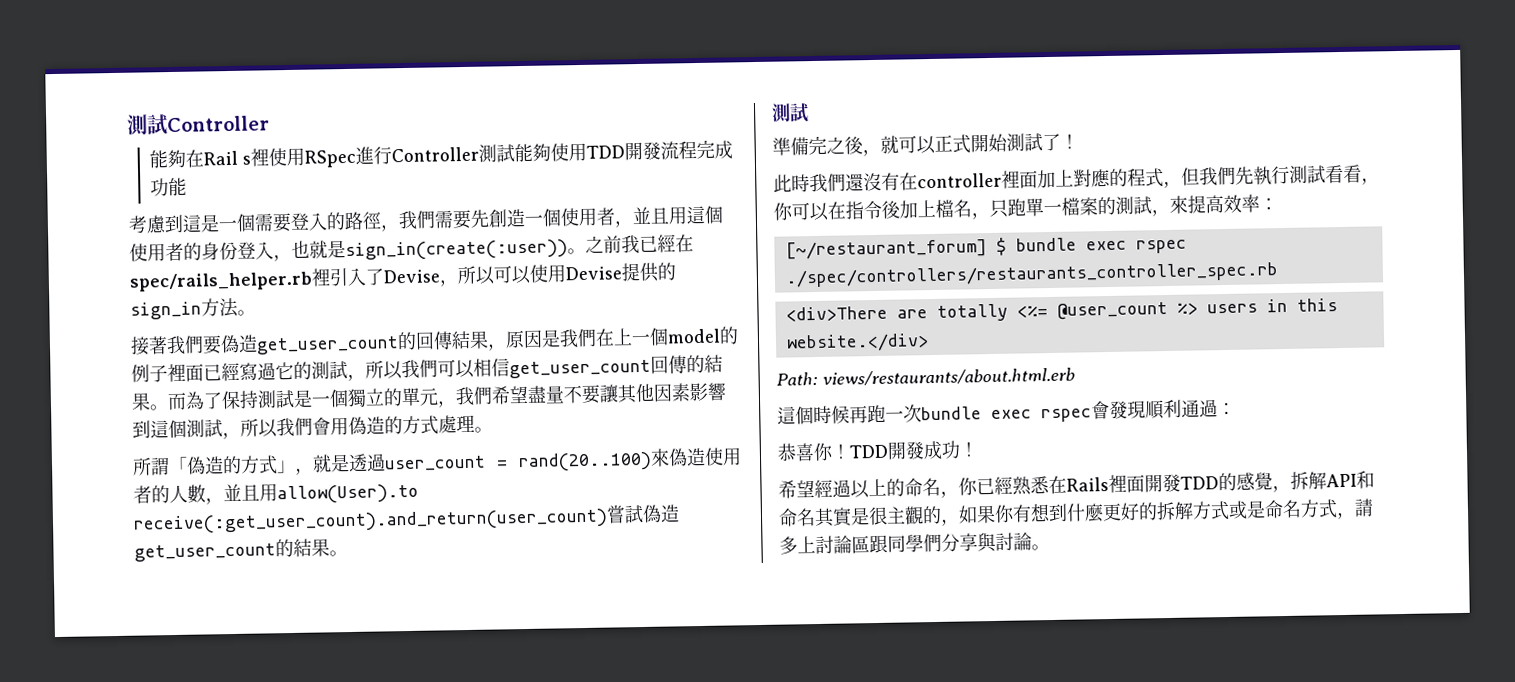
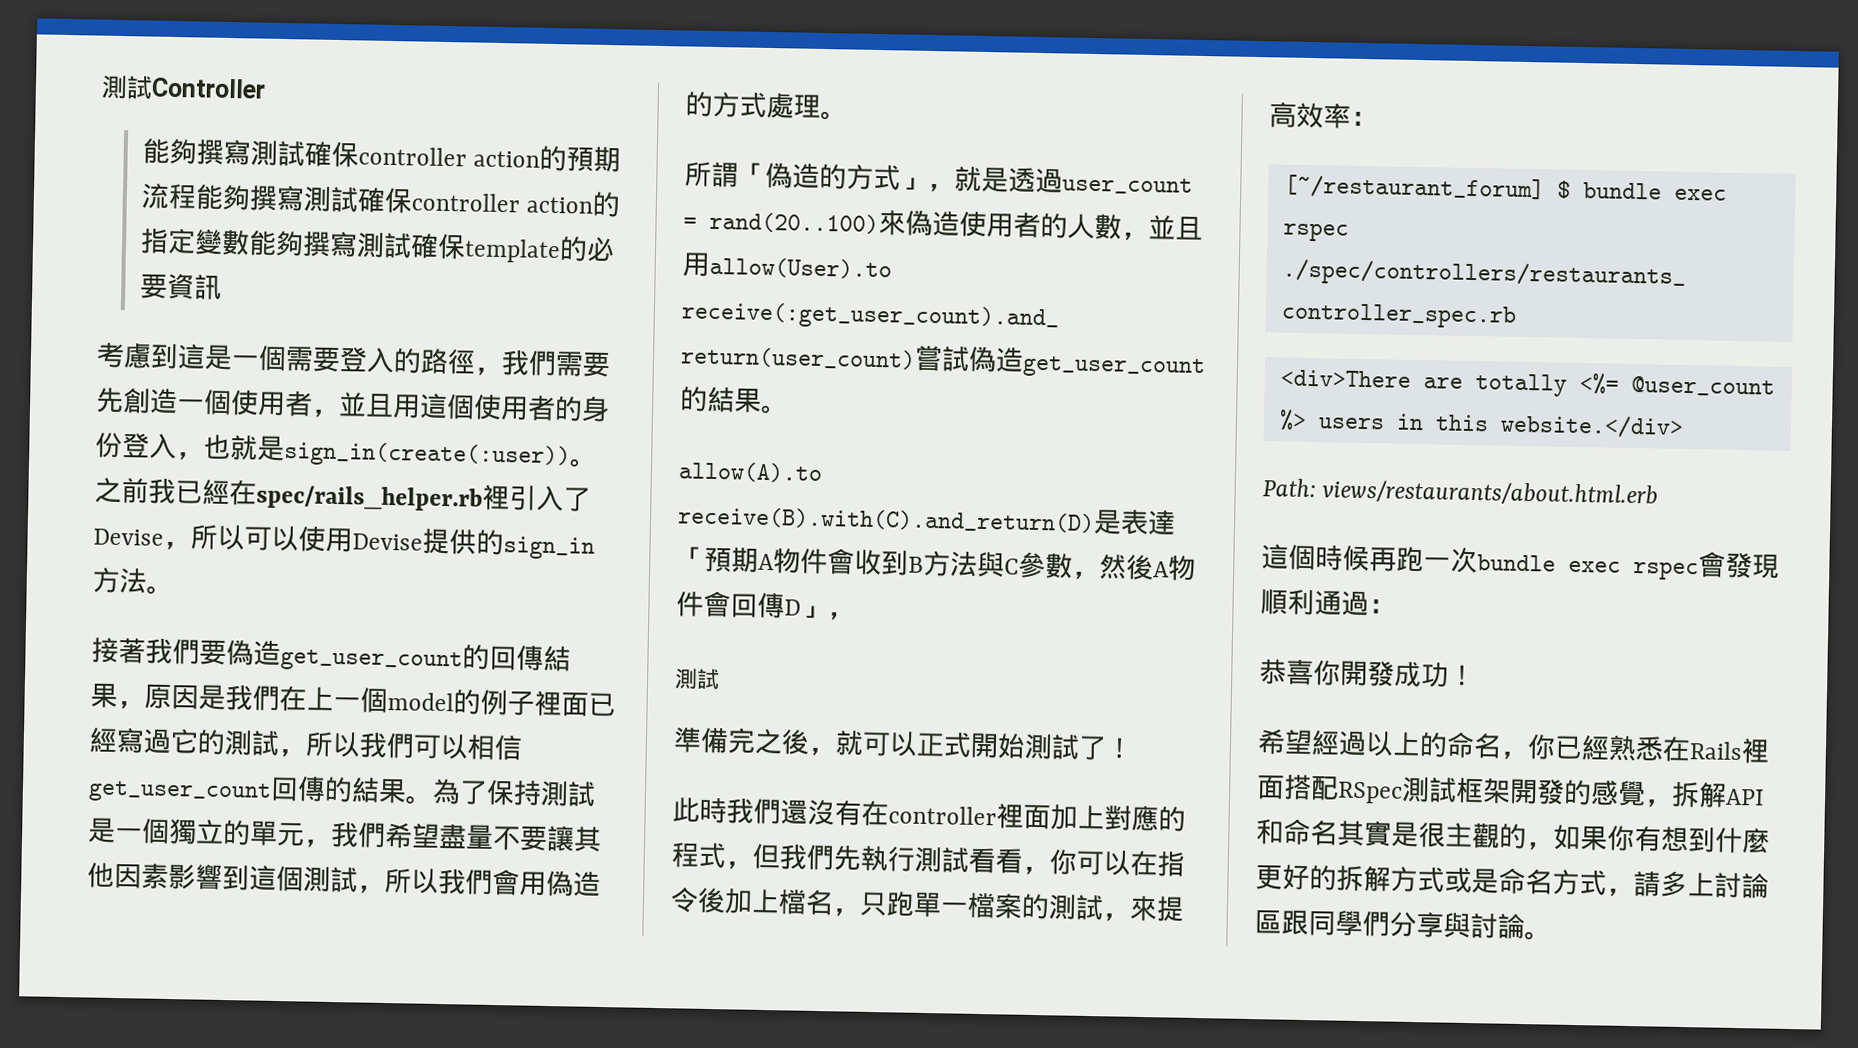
[185,139,734,168] [150,177,188,197] 在Rail s裡使用RSpec進行Controller測試能夠使用TDD開發流程完成功能 -> [196,138,622,173] [141,183,622,218] [140,227,616,264] [140,272,223,300] 撰寫測試確保controller action的預期流程能夠撰寫測試確保controller action的指定變數能夠撰寫測試確保template的必要資訊
[167,392,187,411] 而 -> (433, 800) none
(348, 553) none -> [678,461,823,484] [677,506,1176,536] [677,546,1196,581] [676,590,855,621] // allow(A).to receive(B).with(C).and_return(D)是表達「預期A物件會收到B方法與C參數，然後A物件會回傳D」，
[831,443,889,459] ！TDD -> (1341, 673) none
[1144,473,1219,493] 開發TDD -> [1283,774,1565,805] 搭配RSpec測試框架開發

